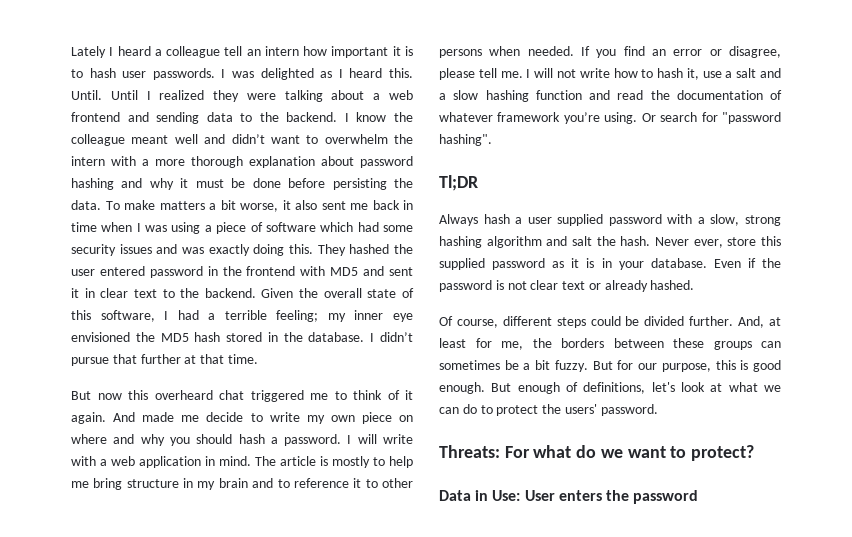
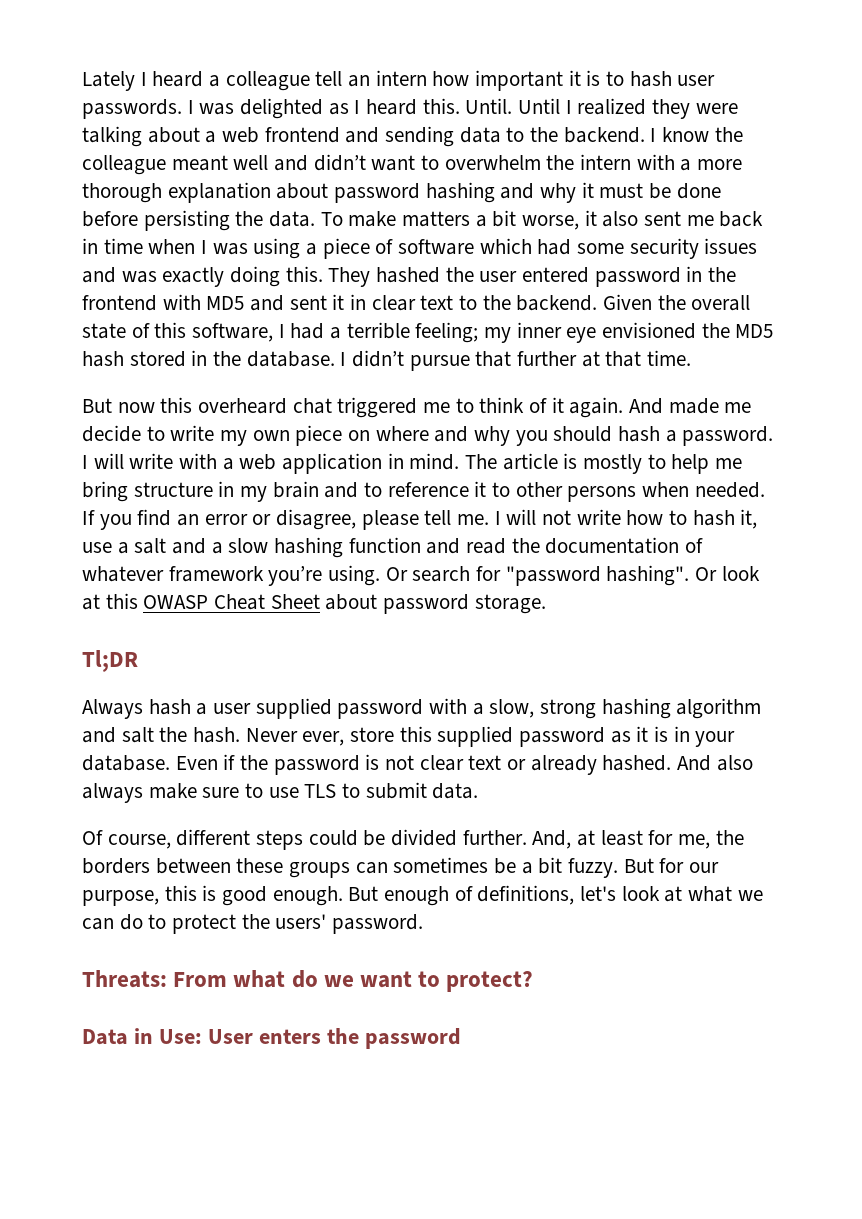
(492, 140) none -> [695,566,760,581] [82,593,546,614] Or look at this OWASP Cheat Sheet about password storage.
(695, 285) none -> [677,755,753,771] [82,782,479,803] And also always make sure to use TLS to submit data.
[504,446,530,458] For -> [173,972,228,987] From

